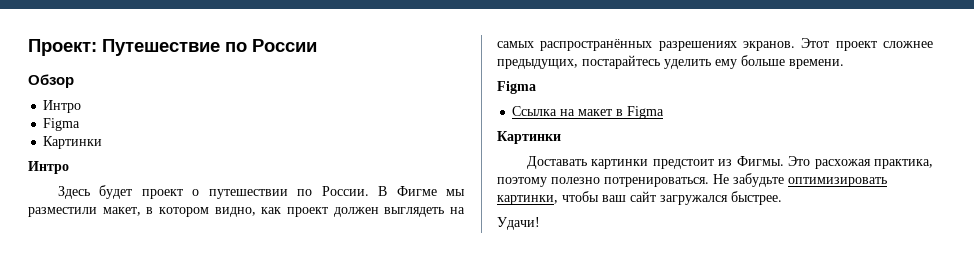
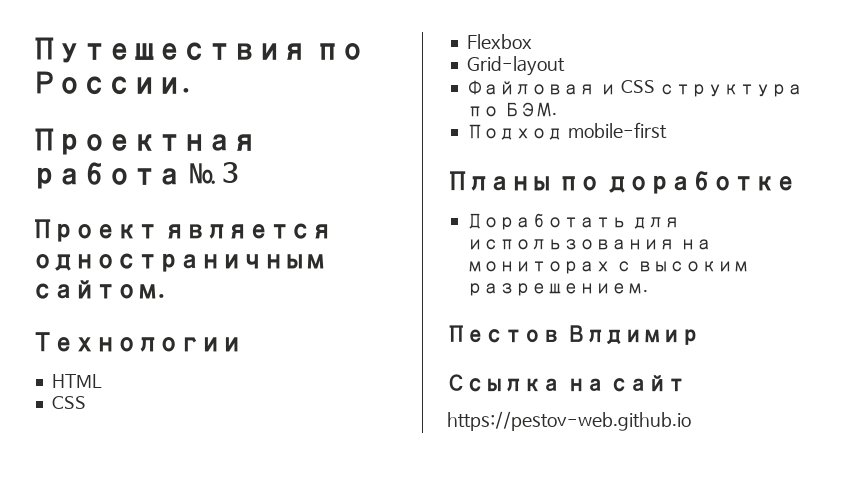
[28,39,317,56] [28,74,74,88] [43,100,82,113] [43,118,81,131] [43,136,103,149] [28,161,69,174] [57,185,466,199] [28,207,466,217] [497,38,933,51] [497,55,844,69] [497,81,536,94] [512,106,665,119] [497,131,561,144] [526,156,933,169] [497,173,887,187] [497,191,782,205] [497,217,540,230] Проект: Путешествие по России // Обзор // Интро // Figma // Картинки // Интро // Здесь будет проект о путешествии по России. В Фигме мы разместили макет, в котором видно, как проект должен выглядеть на самых распространённых разрешениях экранов. Этот проект сложнее предыдущих, постарайтесь уделить ему больше времени. // Figma // Ссылка на макет в Figma // Картинки // Доставать картинки предстоит из Фигмы. Это расхожая практика, поэтому полезно потренироваться. Не забудьте оптимизировать картинки, чтобы ваш сайт загружался быстрее. // Удачи! -> [32,37,365,63] [32,71,190,95] [32,128,257,155] [32,162,239,189] [32,219,333,242] [32,253,326,272] [32,280,165,299] [32,332,242,352] [51,374,102,388] [51,396,86,409] [466,34,532,49] [466,56,565,76] [466,80,804,97] [466,102,557,117] [466,122,667,140] [447,171,796,194] [466,213,680,230] [466,239,712,250] [466,261,749,274] [466,283,648,296] [447,325,700,345] [447,374,687,392] [447,411,691,431] Путешествия по России. // Проектная работа № 3 // Проект является одностраничным сайтом. // Технологии // HTML // CSS // Flexbox // Grid-layout // Файловая и CSS структура по БЭМ. // Подход mobile-first // Планы по доработке // Доработать для использования на мониторах с высоким разрешением. // Пестов Влдимир // Ссылка на сайт // https://pestov-web.github.io

